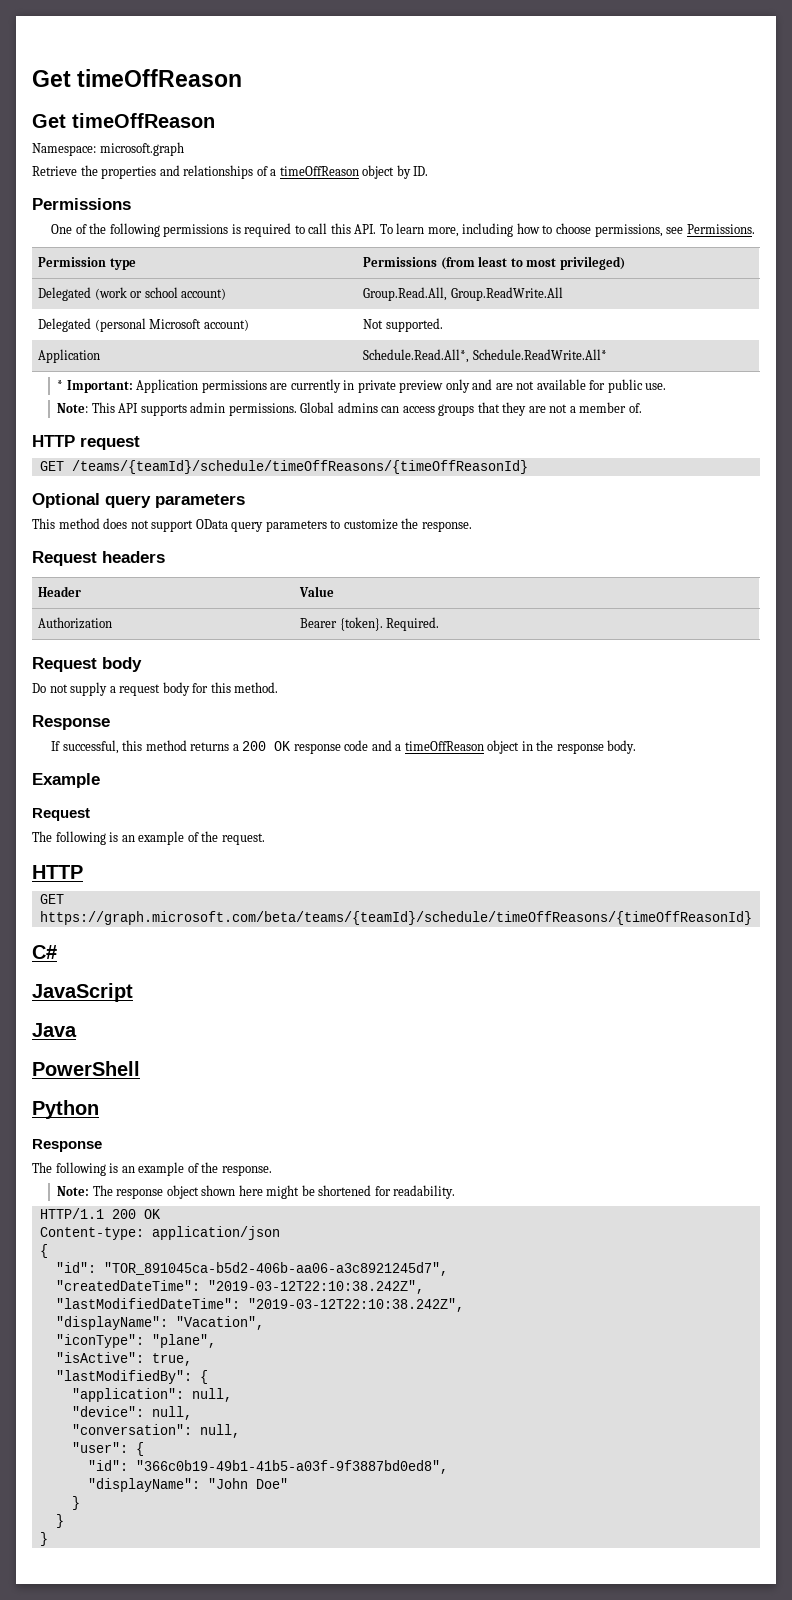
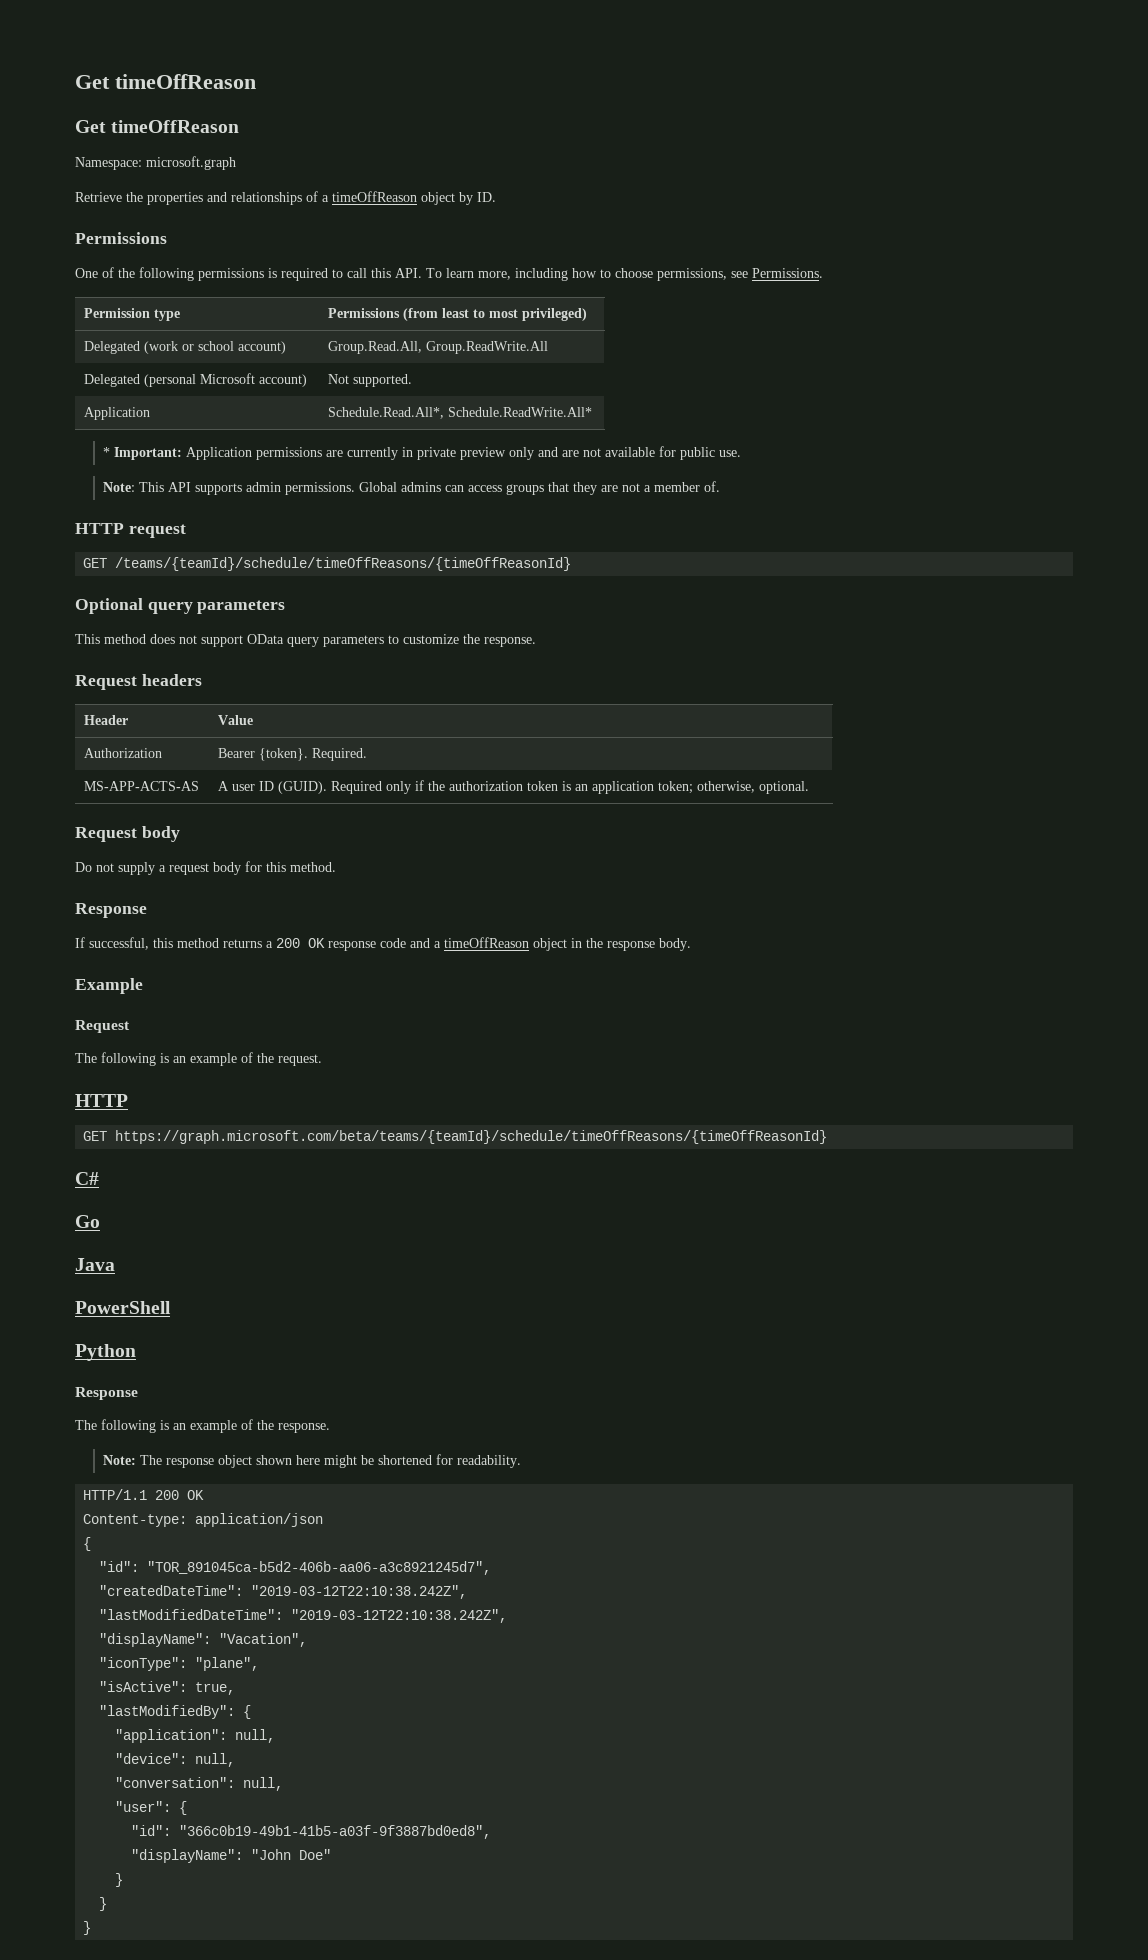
(440, 624) none -> [84,781,200,791] [218,780,810,794] // MS-APP-ACTS-AS | A user ID (GUID). Required only if the authorization token is an application token; otherwise, optional.
[32,983,133,1002] JavaScript -> [75,1215,100,1228] Go

